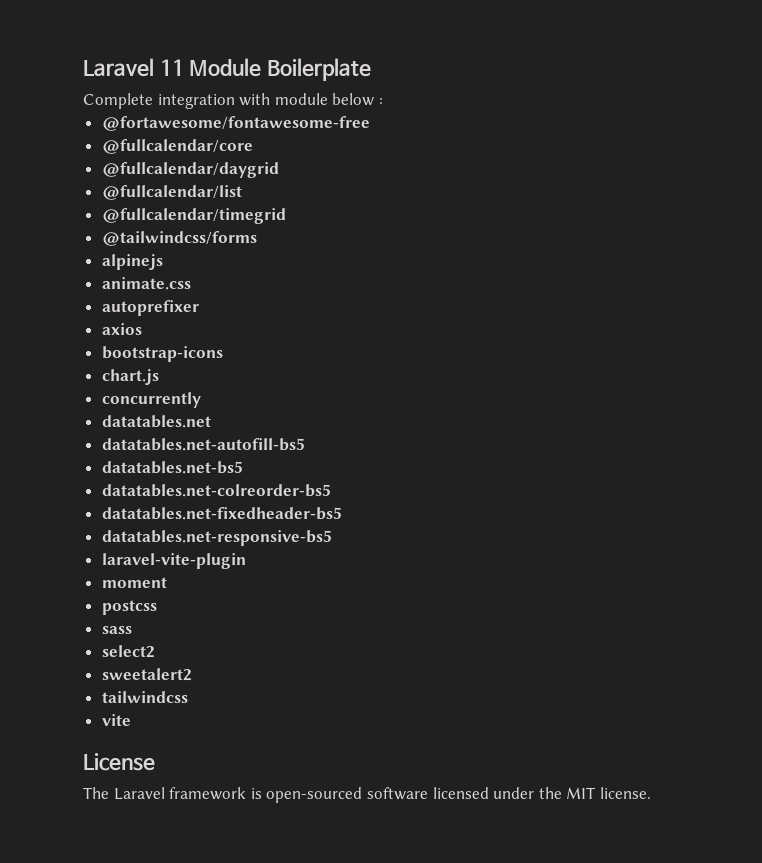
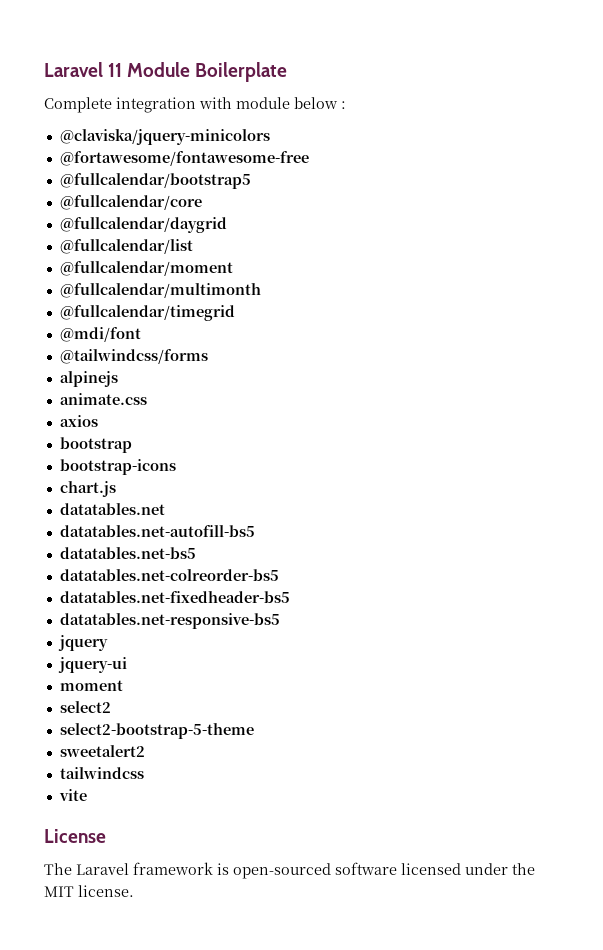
(383, 101) none -> [59,129,270,145] // @claviska/jquery-minicolors
(370, 123) none -> [59,173,251,189] // @fullcalendar/bootstrap5
(242, 192) none -> [59,261,233,276] [59,283,261,298] // @fullcalendar/moment // @fullcalendar/multimonth
(286, 216) none -> [59,327,141,342] // @mdi/font
[101,300,199,316] [101,323,142,335] autoprefixer // axios -> [59,415,98,427] [59,437,132,453] axios // bootstrap
[101,392,201,408] // concurrently -> (116, 489) none
[101,553,246,569] laravel-vite-plugin -> [57,635,108,651] [57,657,127,673] jquery // jquery-ui
[101,600,157,615] [101,626,132,634] [101,645,155,658] postcss // sass // select2 -> [59,701,111,713] [59,723,254,739] select2 // select2-bootstrap-5-theme

